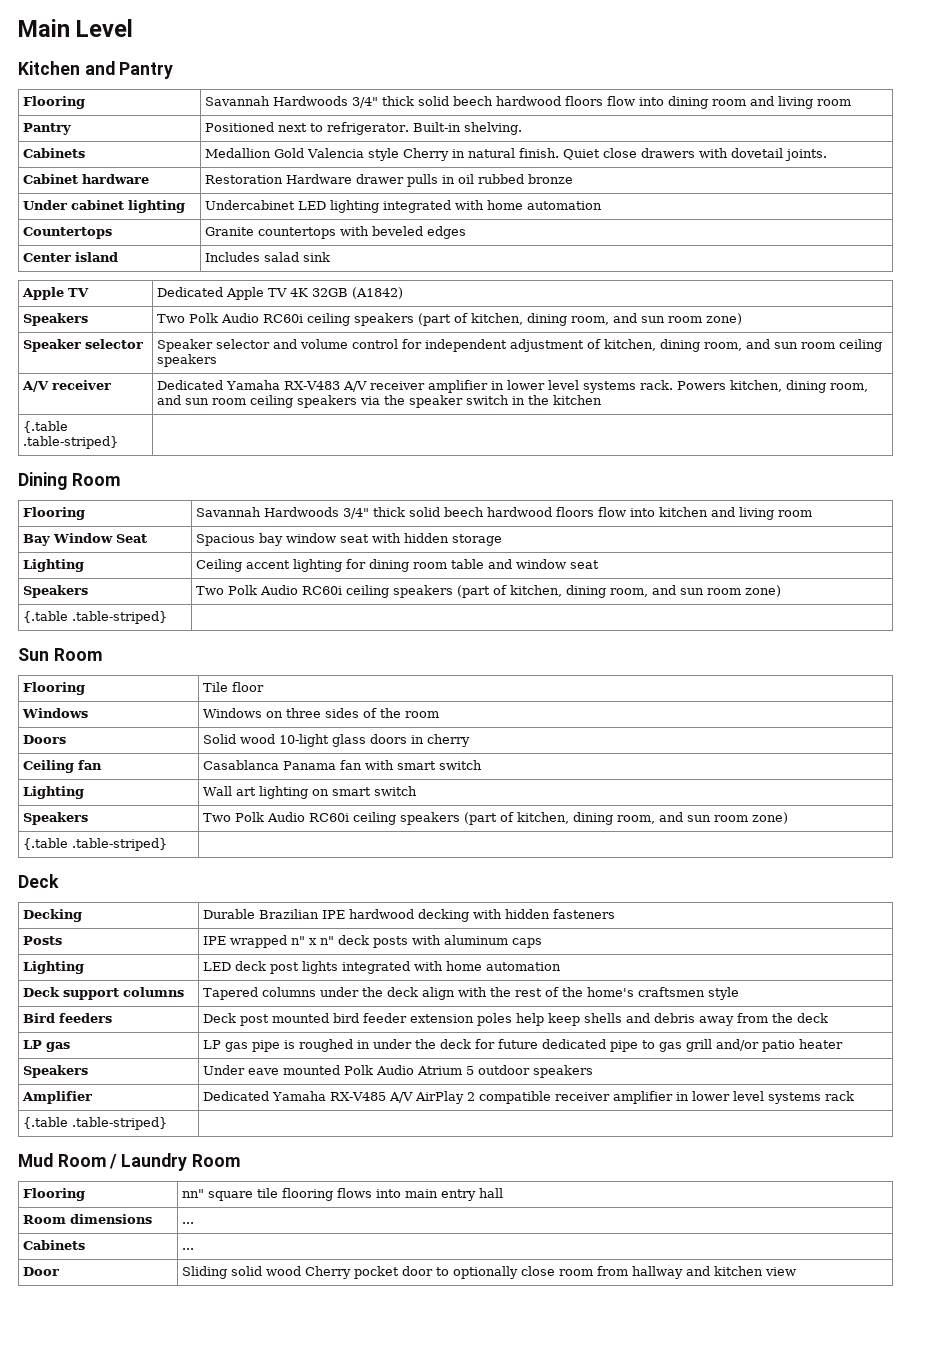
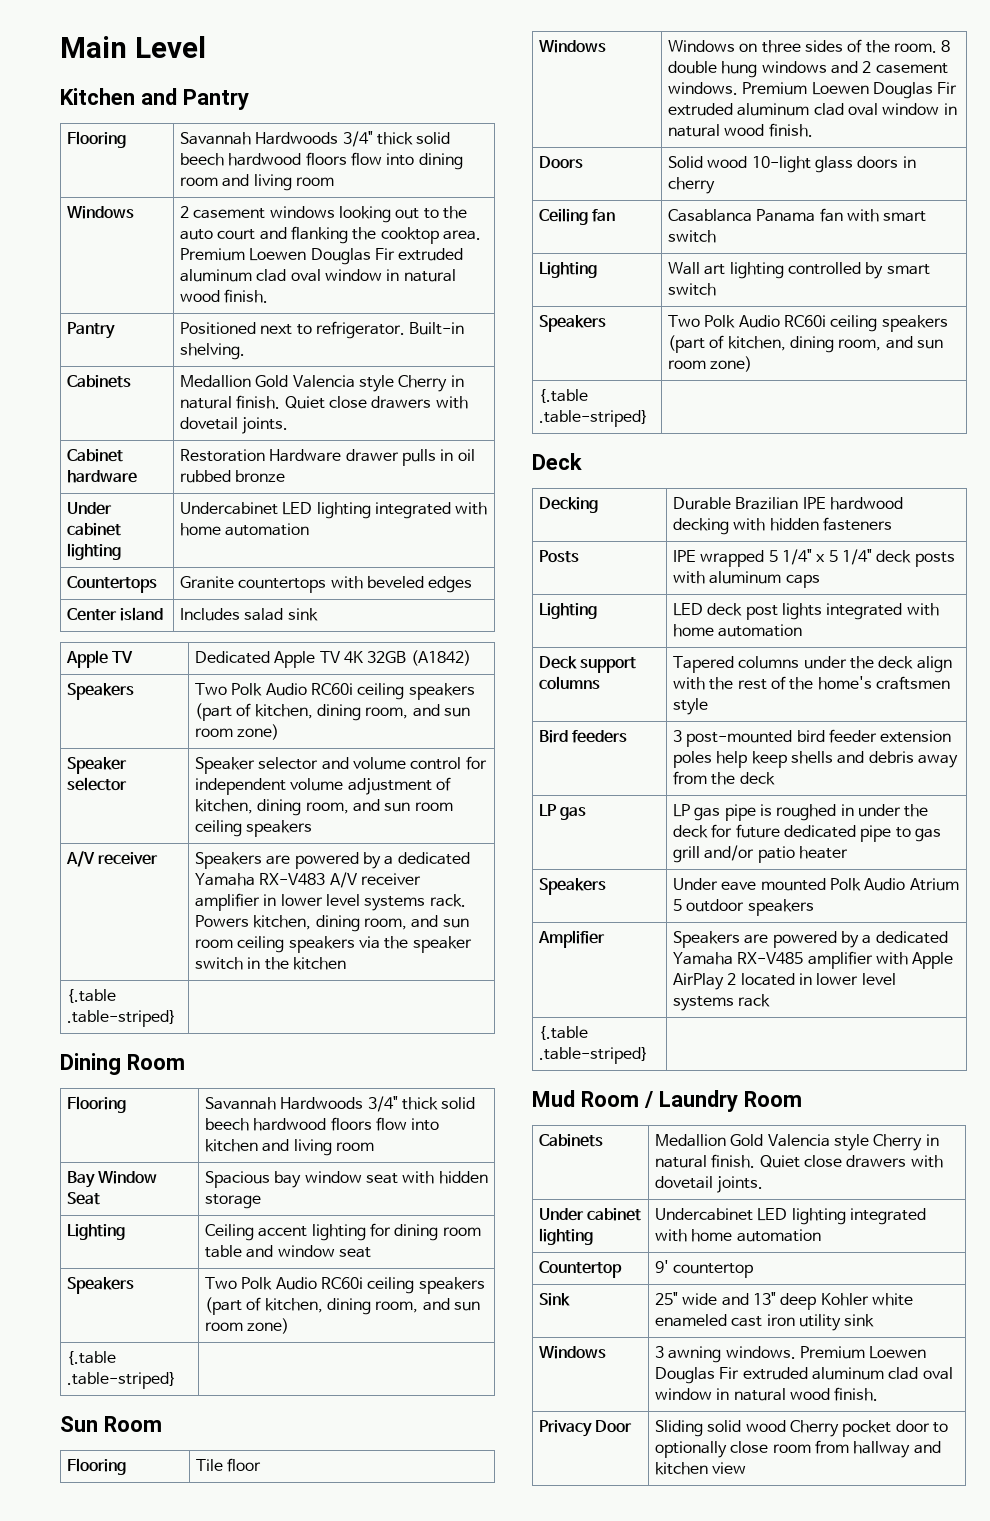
(852, 102) none -> [67,206,135,219] [180,206,467,223] [180,226,481,244] [180,248,464,265] [180,269,456,282] [180,289,269,303] // Windows | 2 casement windows looking out to the auto court and flanking the cooktop area. Premium Loewen Douglas Fir extruded aluminum clad oval window in natural wood finish.
(508, 345) none -> [290,778,344,791] volume
[157,380,224,390] Dedicated -> [195,852,470,869] Speakers are powered by a dedicated
[405,711,440,718] room -> [893,40,951,53] [668,61,948,78] [668,82,958,99] [668,103,957,116] [668,123,813,137] room. 8 double hung windows and 2 casement windows. Premium Loewen Douglas Fir extruded aluminum clad oval window in natural wood finish.
[312,789,330,796] on -> [788,262,884,279] controlled by
[291,936,335,945] n" x n" -> [768,549,872,565] 5 1/4" x 5 1/4"
[203,1013,330,1026] Deck post mounted -> [673,730,793,747] 3 post-mounted
[203,1091,674,1104] Dedicated Yamaha RX-V485 A/V AirPlay 2 compatible receiver amplifier -> [673,931,948,948] [673,951,954,969] [673,973,795,990] Speakers are powered by a dedicated Yamaha RX-V485 amplifier with Apple AirPlay 2 located
[23,1188,86,1201] [182,1188,504,1201] [23,1214,153,1224] [182,1222,195,1224] [23,1240,86,1250] [182,1248,195,1250] Flooring | nn" square tile flooring flows into main entry hall // Room dimensions | ... // Cabinets | ... // -> [539,1134,604,1147] [655,1134,939,1151] [655,1154,943,1168] [655,1176,764,1193] [539,1208,642,1221] [539,1228,594,1245] [655,1208,927,1225] [655,1229,821,1242] [539,1261,623,1278] [655,1260,754,1278] [539,1293,571,1306] [655,1292,913,1310] [655,1314,875,1331] [539,1346,607,1359] [655,1346,927,1363] [655,1367,953,1384] [655,1387,879,1401] [539,1420,593,1437] Cabinets | Medallion Gold Valencia style Cherry in natural finish. Quiet close drawers with dovetail joints. // Under cabinet lighting | Undercabinet LED lighting integrated with home automation // Countertop | 9' countertop // Sink | 25" wide and 13" deep Kohler white enameled cast iron utility sink // Windows | 3 awning windows. Premium Loewen Douglas Fir extruded aluminum clad oval window in natural wood finish. // Privacy

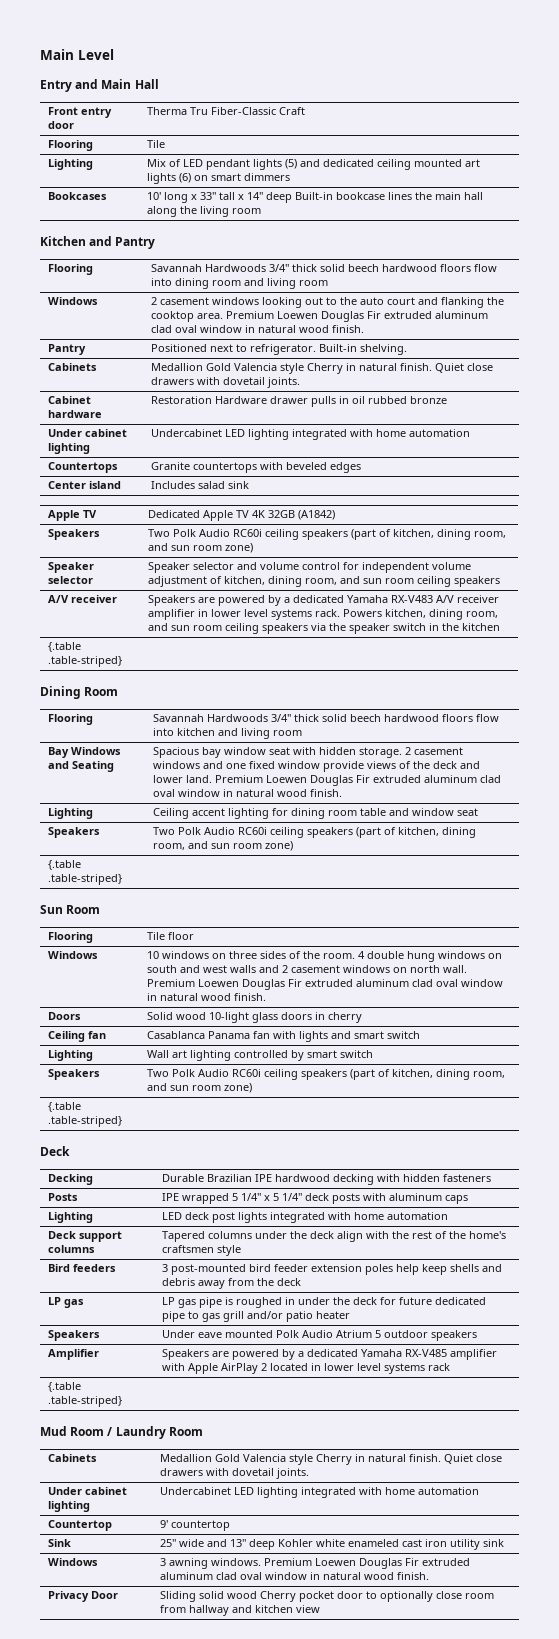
(206, 47) none -> [40,79,159,92] [48,107,113,118] [48,121,75,129] [147,107,306,115] [48,140,94,151] [147,140,166,148] [48,159,94,170] [147,159,481,170] [147,173,291,184] [48,192,108,200] [147,192,484,203] [147,206,262,217] // Entry and Main Hall // Front entry door | Therma Tru Fiber-Classic Craft // Flooring | Tile // Lighting | Mix of LED pendant lights (5) and dedicated ceiling mounted art lights (6) on smart dimmers // Bookcases | 10' long x 33" tall x 14" deep Built-in bookcase lines the main hall along the living room
[98,1171,158,1184] [67,1192,101,1205] Window Seat -> [71,747,122,755] [48,761,115,772] Windows and Seating
[205,1194,262,1209] storage -> [359,747,464,758] [153,761,481,772] [153,775,502,786] [153,789,343,797] storage. 2 casement windows and one fixed window provide views of the deck and lower land. Premium Loewen Douglas Fir extruded aluminum clad oval window in natural wood finish.
[668,40,736,52] Windows -> [147,951,210,959] 10 windows
[941,40,951,52] 8 -> [358,951,366,959] 4
[831,61,948,74] [668,82,739,95] and 2 casement windows. -> [488,953,503,959] [147,965,468,973] on south and west walls and 2 casement windows on north wall.
(880, 215) none -> [299,1031,352,1042] lights and

